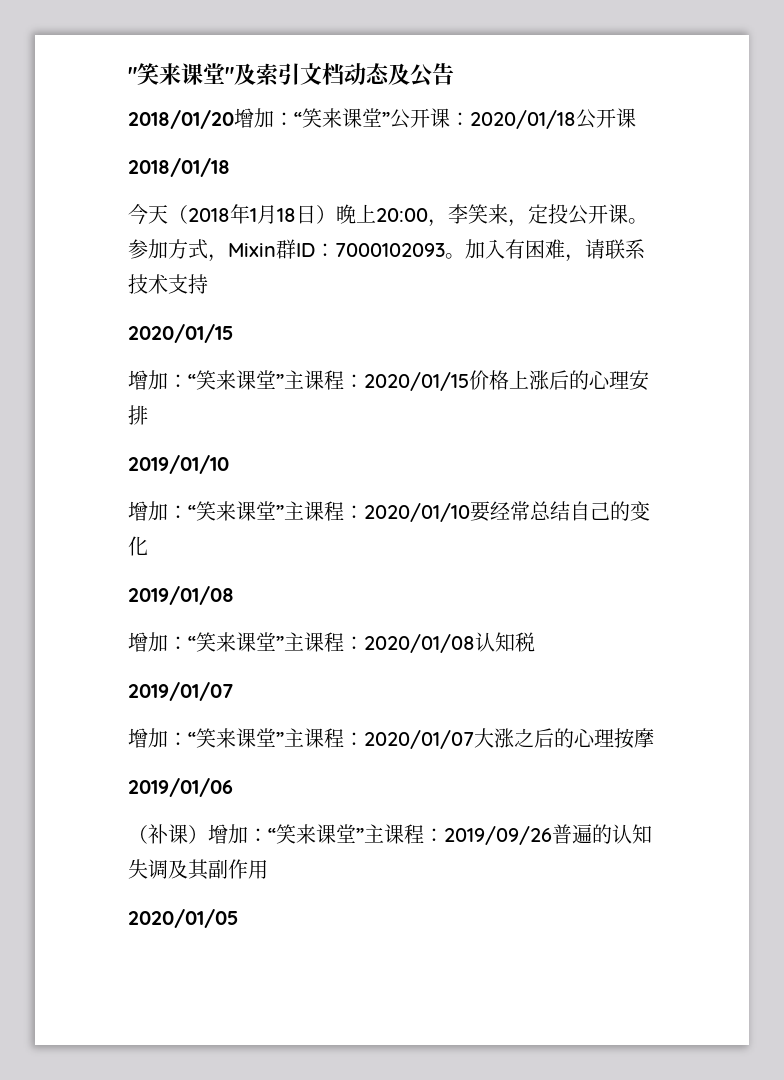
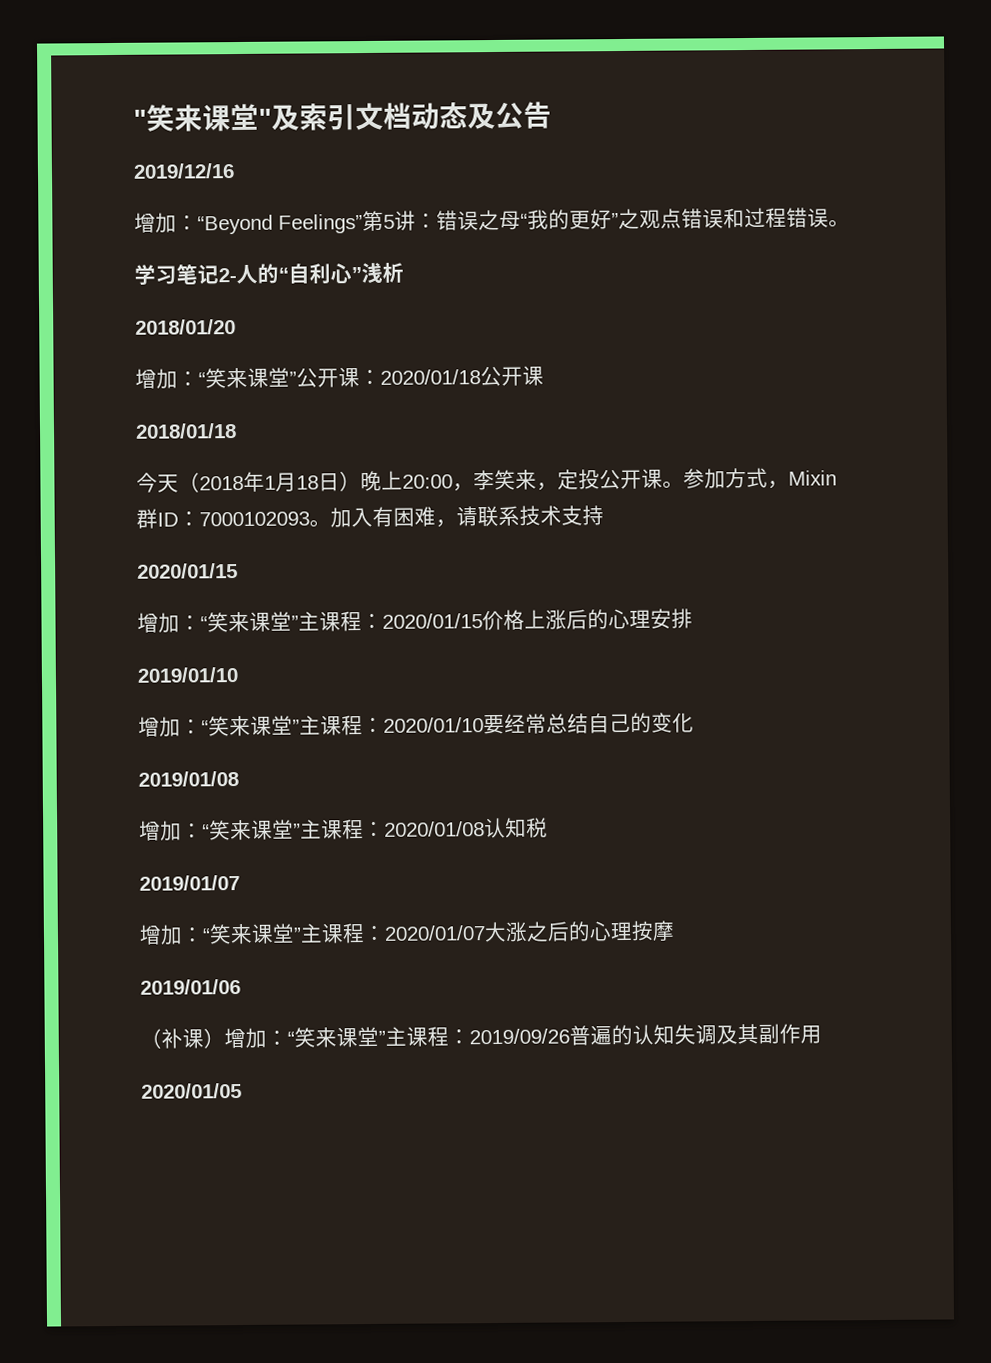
(454, 74) none -> [133,163,235,179] [134,207,850,235] [134,262,404,285] // 2019/12/16 // 增加：“Beyond Feelings”第5讲：错误之母“我的更好”之观点错误和过程错误。 // 学习笔记2-人的“自利心”浅析
(234, 119) none -> (236, 327) //

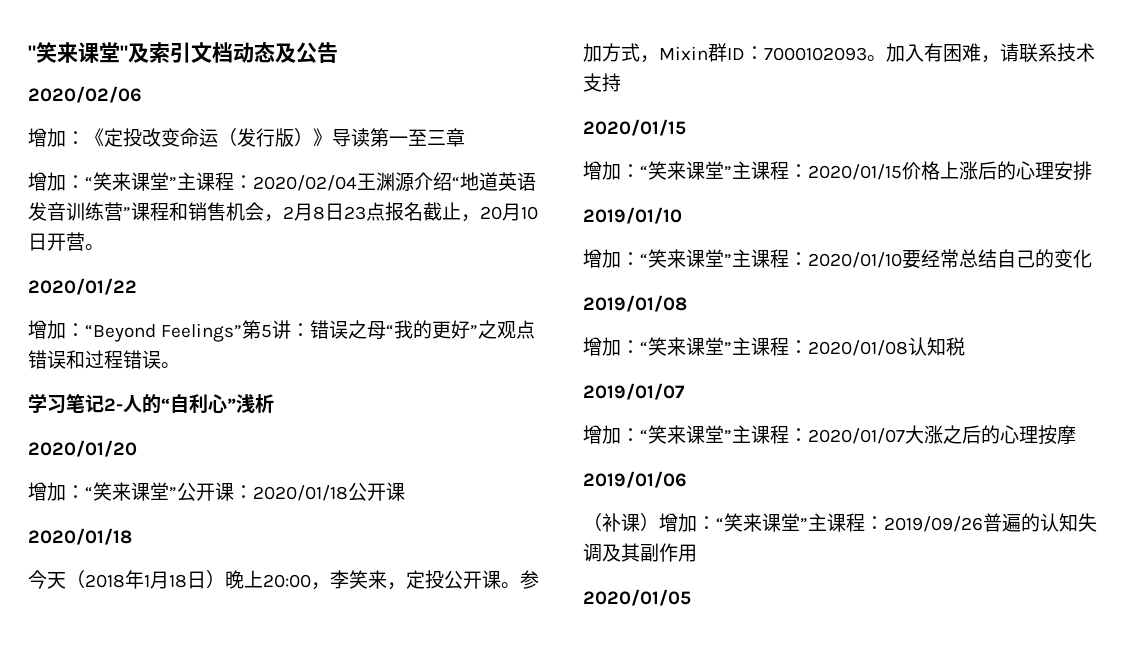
[133,163,235,179] 2019/12/16 -> [28,86,142,103] [28,128,465,147] [28,172,536,192] [28,202,538,222] [28,232,104,251] [28,278,137,295] 2020/02/06 // 增加：《定投改变命运（发行版）》导读第一至三章 // 增加：“笑来课堂”主课程：2020/02/04王渊源介绍“地道英语发音训练营”课程和销售机会，2月8日23点报名截止，20月10日开营。 // 2020/01/22
[135,319,236,335] 2018/01/20 -> [28,440,137,457] 2020/01/20
[135,423,237,439] 2018/01/18 -> [28,528,132,545] 2020/01/18

